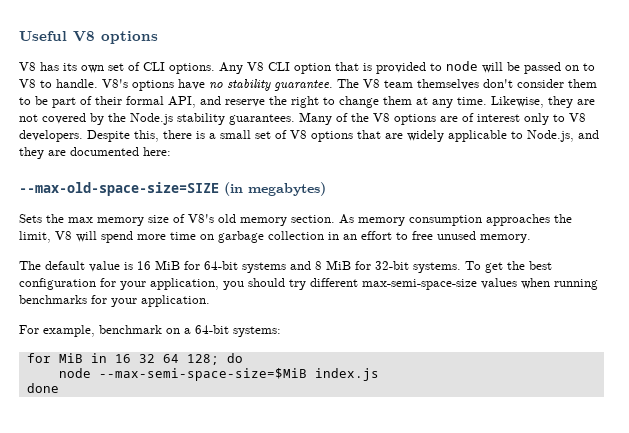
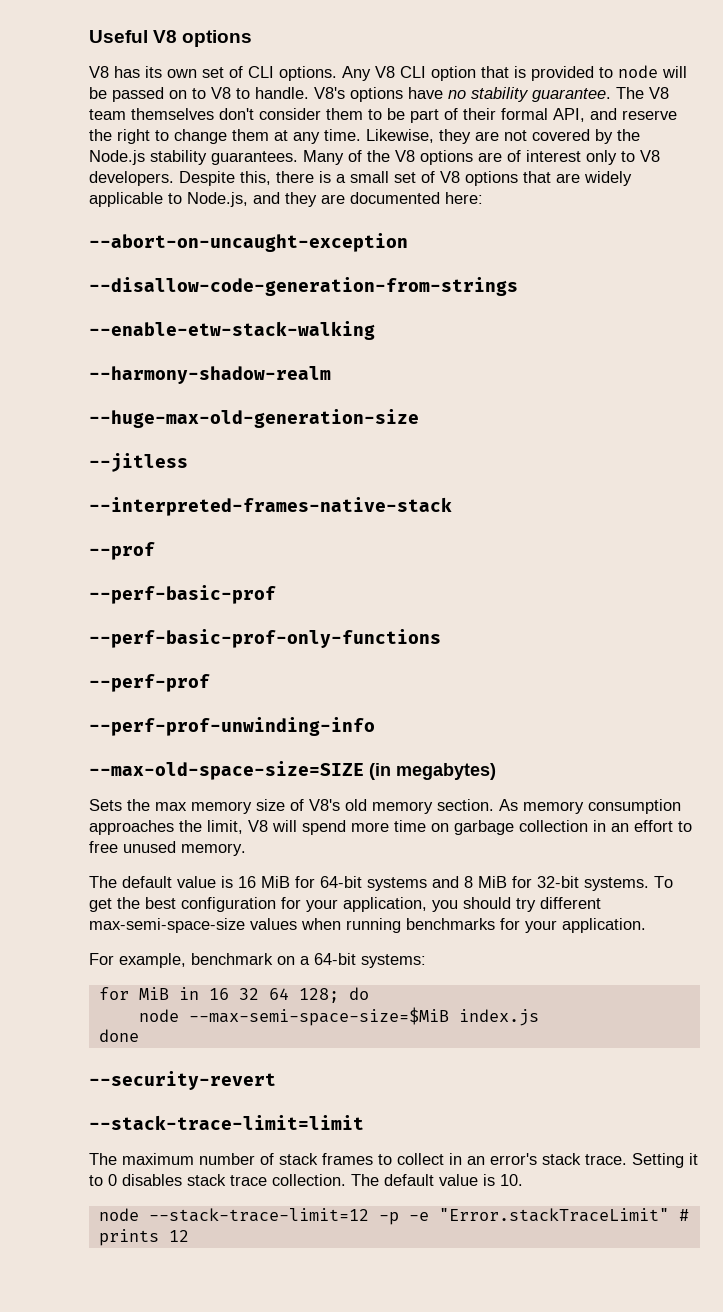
(171, 151) none -> [89,233,408,252] [89,277,518,296] [89,321,375,340] [89,366,331,384] [89,409,419,428] [89,453,188,472] [89,497,452,516] [89,542,155,560] [89,585,276,604] [89,629,441,648] [89,674,210,692] [89,717,375,736] // --abort-on-uncaught-exception // --disallow-code-generation-from-strings // --enable-etw-stack-walking // --harmony-shadow-realm // --huge-max-old-generation-size // --jitless // --interpreted-frames-native-stack // --prof // --perf-basic-prof // --perf-basic-prof-only-functions // --perf-prof // --perf-prof-unwinding-info
(59, 388) none -> [89,1071,276,1090] [89,1115,364,1130] [89,1153,698,1168] [89,1174,523,1186] [98,1208,689,1225] [98,1229,189,1246] // --security-revert // --stack-trace-limit=limit // The maximum number of stack frames to collect in an error's stack trace. Setting it to 0 disables stack trace collection. The default value is 10. // node --stack-trace-limit=12 -p -e "Error.stackTraceLimit" # prints 12

